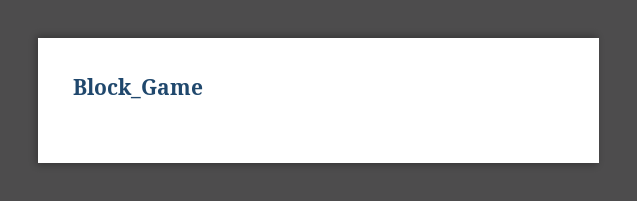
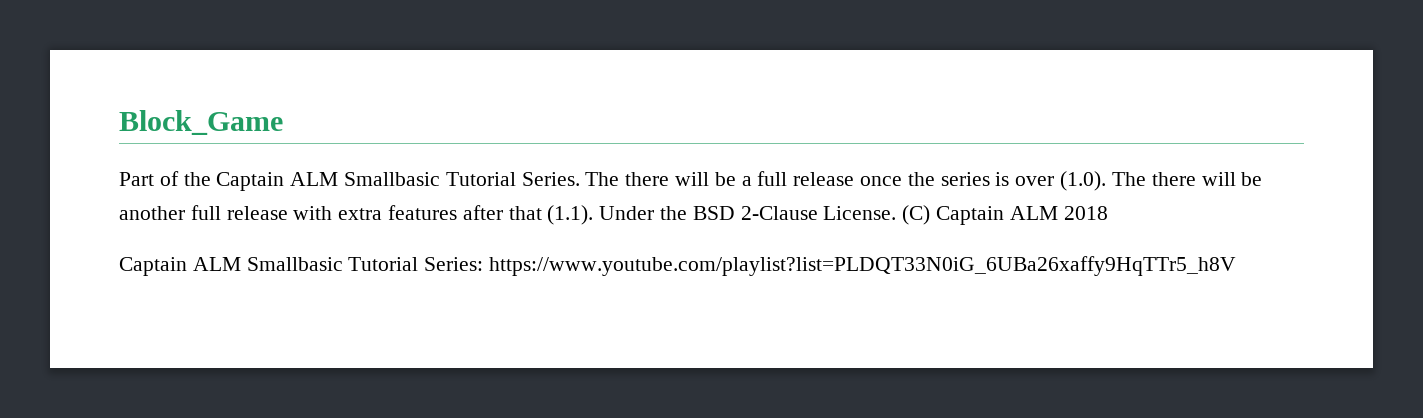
(203, 88) none -> [119,171,1263,191] [119,205,1108,225] [119,256,1237,276] // Part of the Captain ALM Smallbasic Tutorial Series. The there will be a full release once the series is over (1.0). The there will be another full release with extra features after that (1.1). Under the BSD 2-Clause License. (C) Captain ALM 2018 // Captain ALM Smallbasic Tutorial Series: https://www.youtube.com/playlist?list=PLDQT33N0iG_6UBa26xaffy9HqTTr5_h8V

